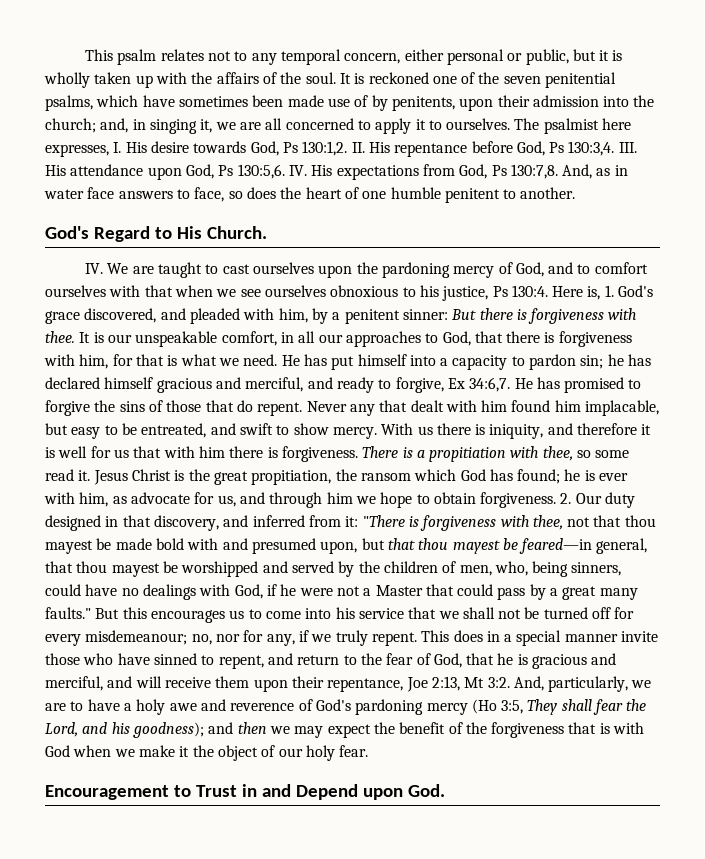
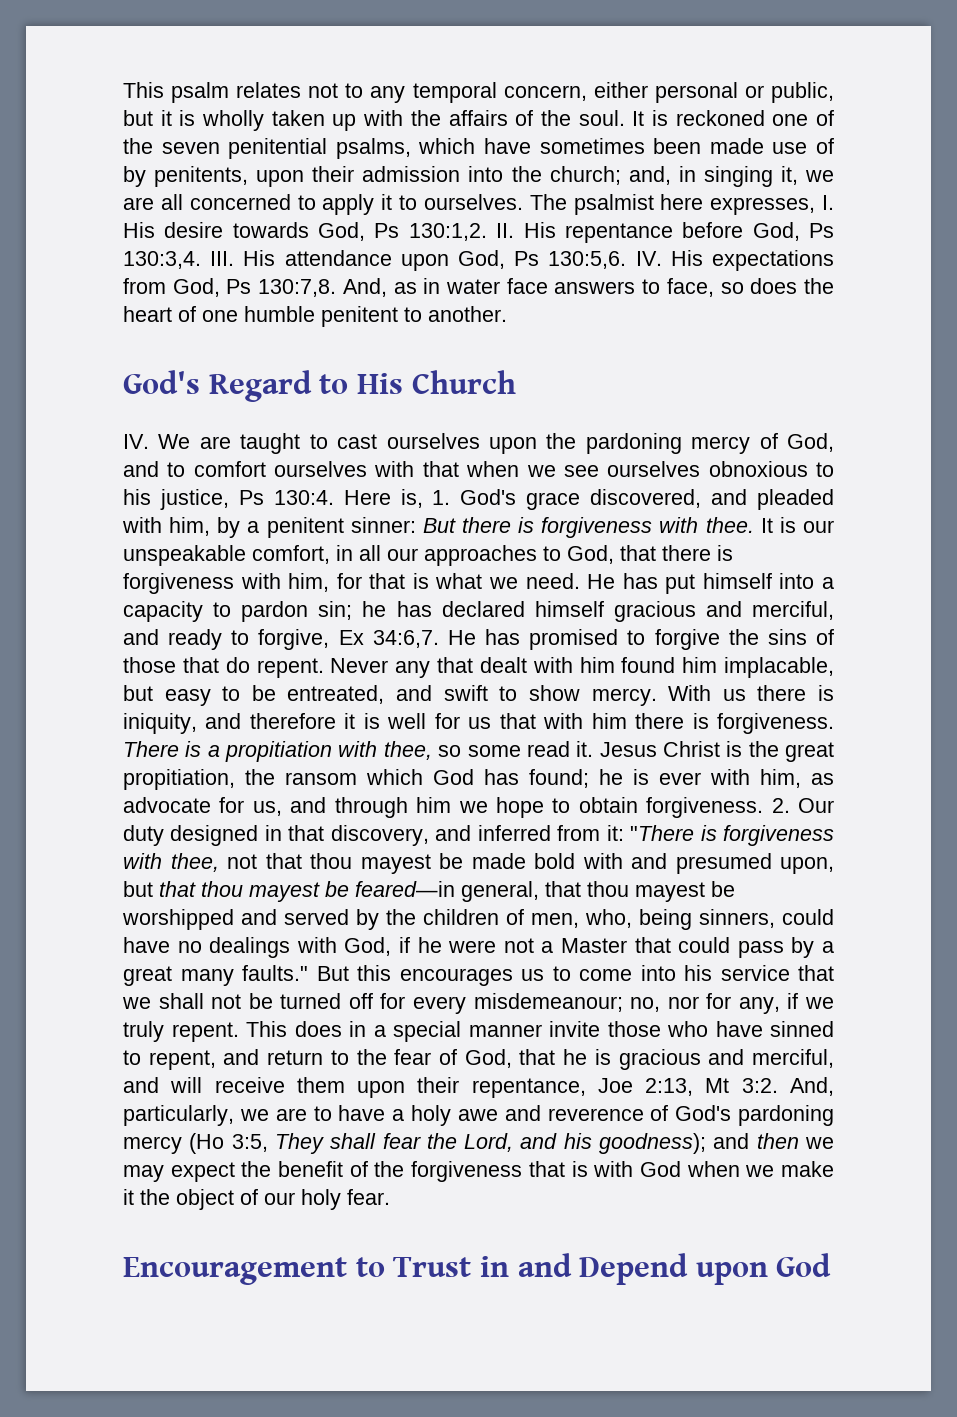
[206,226,267,239] Church. -> [411,370,516,394] Church
[407,784,445,797] God. -> [776,1253,832,1277] God

